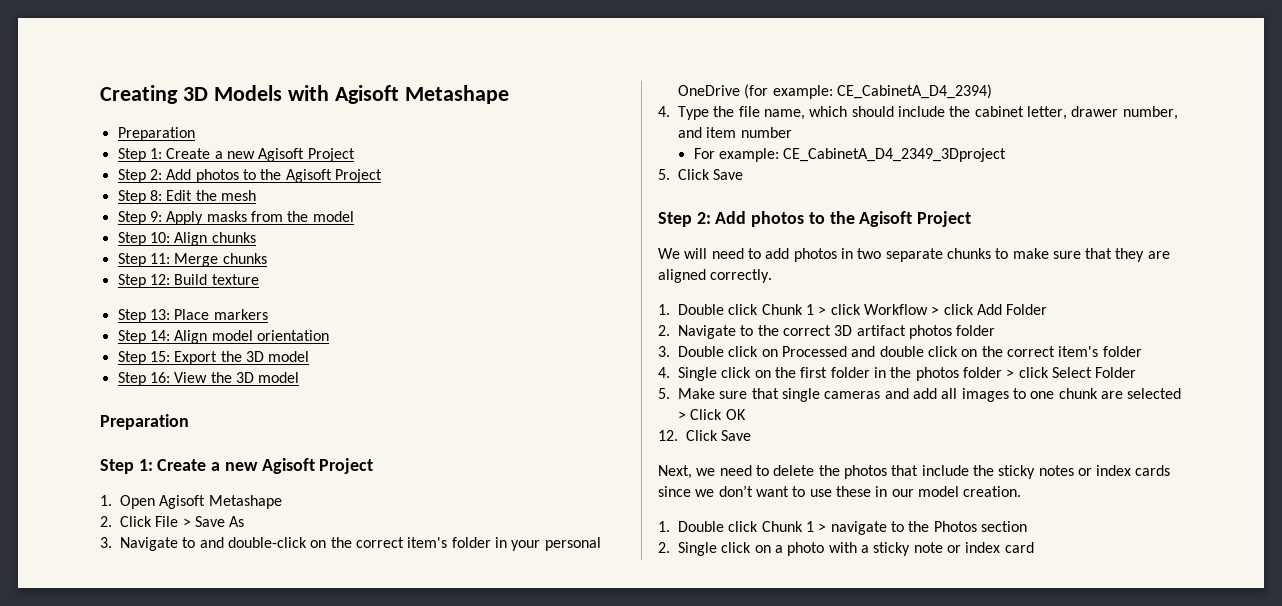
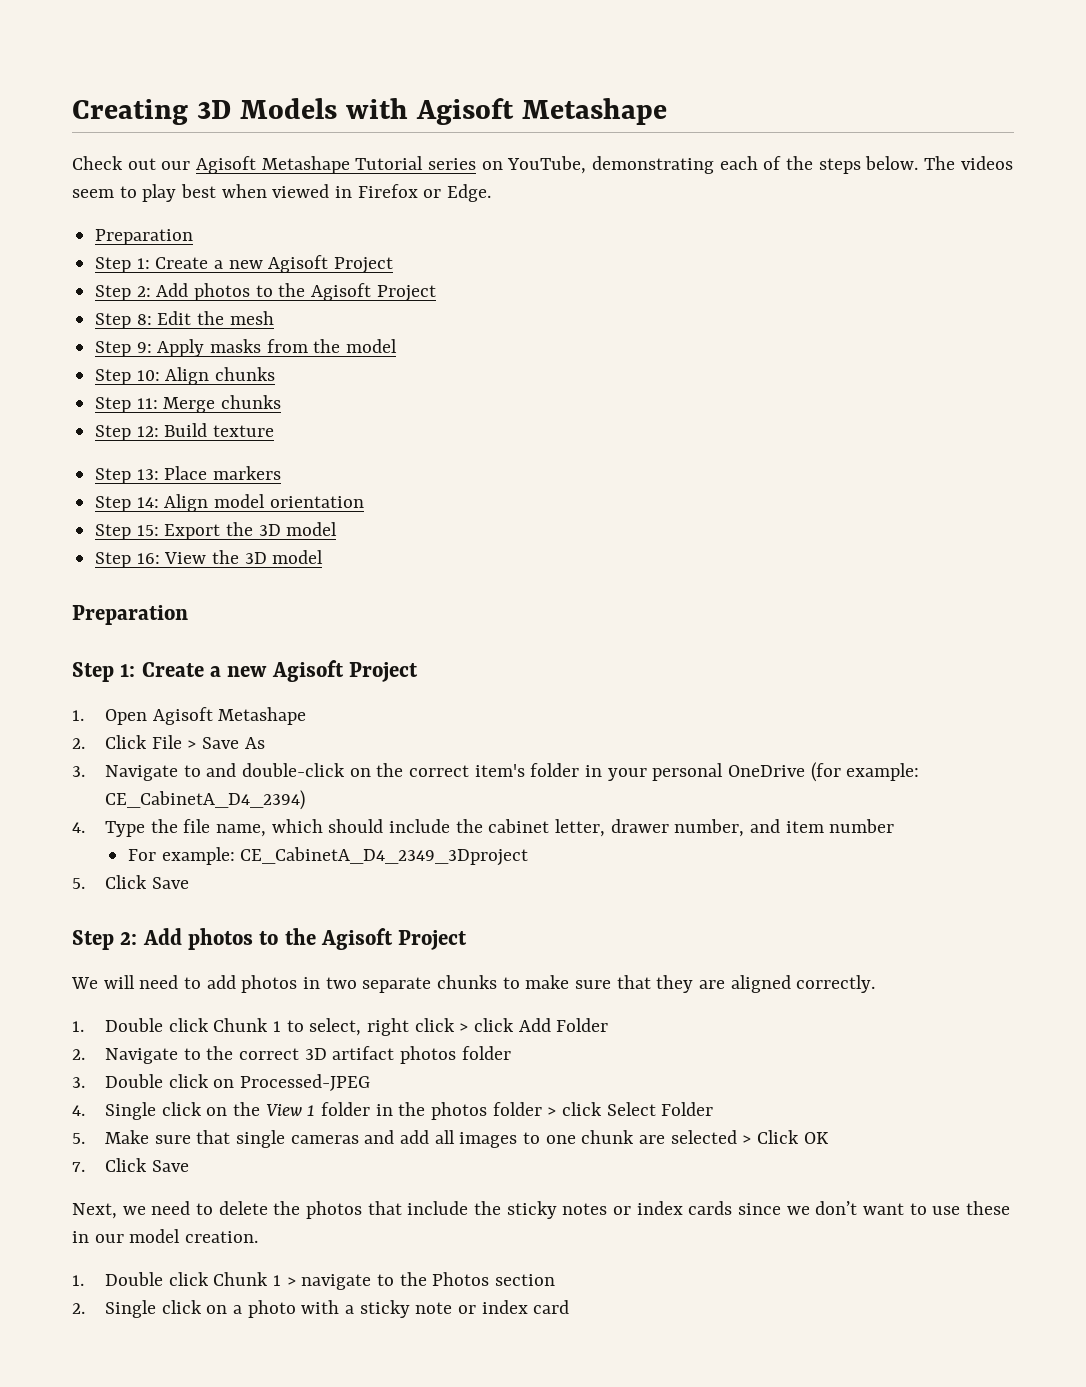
(509, 94) none -> [72,156,1013,174] [72,184,492,202] // Check out our Agisoft Metashape Tutorial series on YouTube, demonstrating each of the steps below. The videos seem to play best when viewed in Firefox or Edge.
[818,304,928,315] > click Workflow -> [286,1018,455,1036] to select, right click
[781,346,1142,357] Processed and double click on the correct item's folder -> [239,1074,370,1091] Processed-JPEG
[800,367,828,378] first -> [265,1104,316,1116] View 1
[658,430,678,441] 12. -> [72,1162,85,1172] 7.

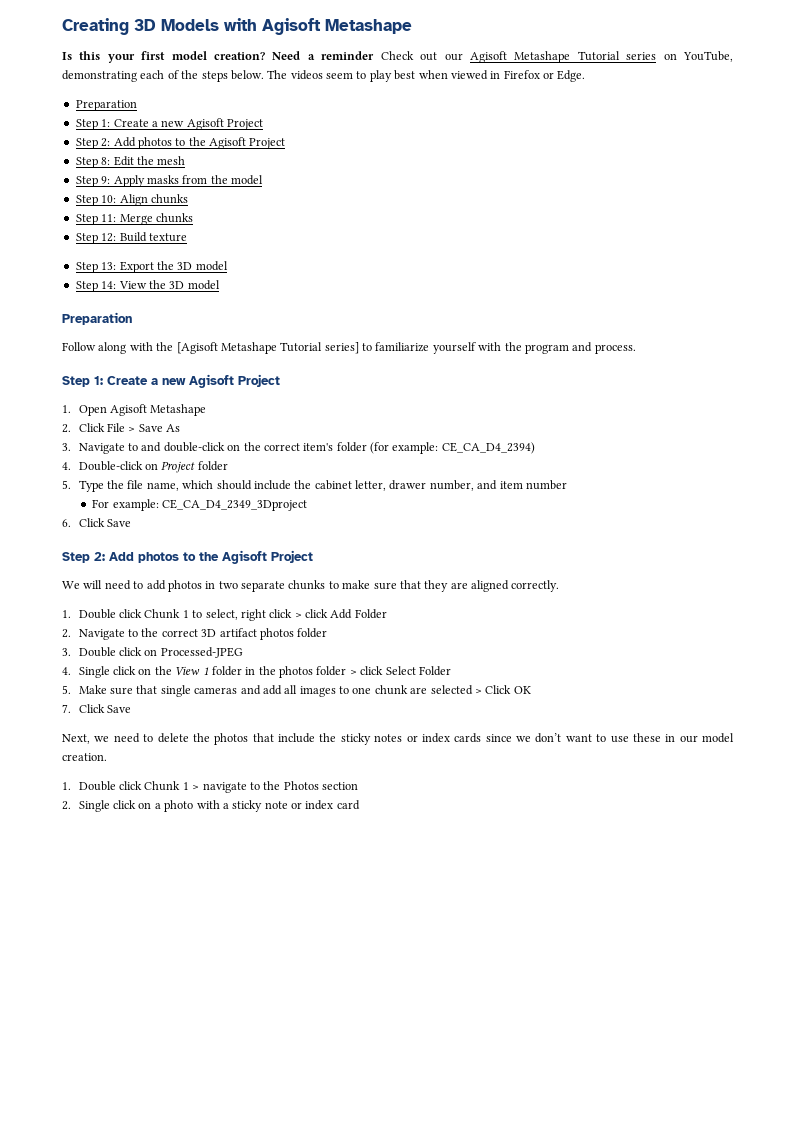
(667, 111) none -> [62,51,375,63] Is this your first model creation? Need a reminder
[164,466,282,480] [95,494,364,512] [95,524,159,540] Place markers // Step 14: Align model orientation // Step 15: -> (117, 266) none
[136,553,160,564] 16: -> [101,281,117,289] 14:
(188, 615) none -> [62,342,636,354] // Follow along with the [Agisoft Metashape Tutorial series] to familiarize yourself with the program and process.
[584,762,920,782] [104,790,305,810] [72,822,85,833] in your personal OneDrive (for example: CE_CabinetA_D4_2394) // 4. -> [370,442,535,454] [62,461,228,473] [62,480,71,489] (for example: CE_CA_D4_2394) // 4. Double-click on Project folder // 5.
[240,847,529,866] [72,878,85,889] CE_CabinetA_D4_2349_3Dproject // 5. -> [162,499,308,511] [62,519,71,527] CE_CA_D4_2349_3Dproject // 6.

